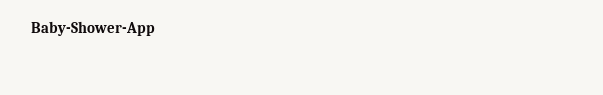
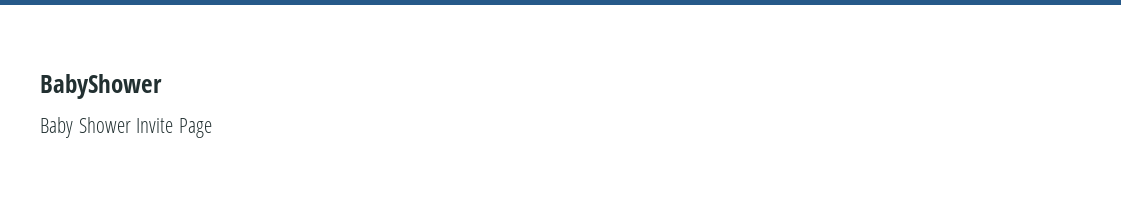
[31,21,155,36] Baby-Shower-App -> [40,74,162,99] [40,117,213,138] BabyShower // Baby Shower Invite Page

